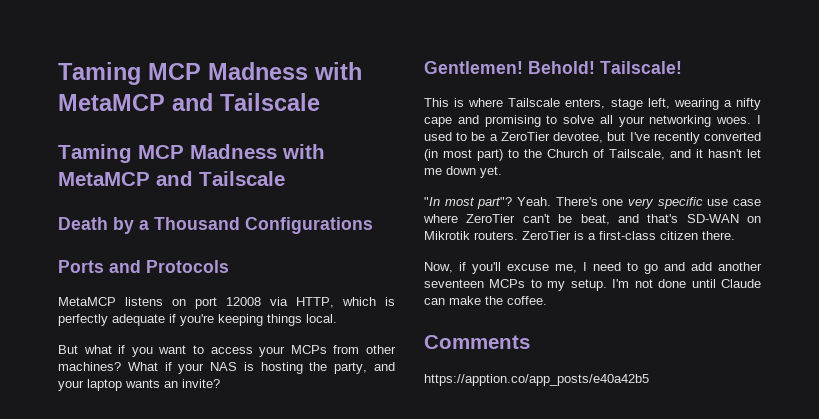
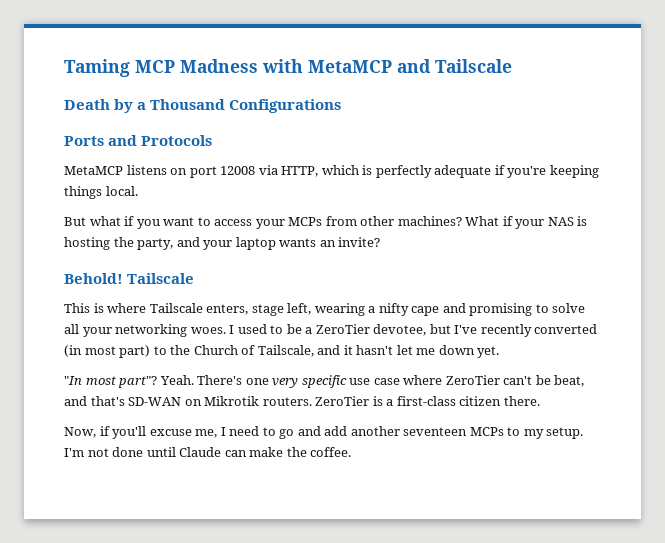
[58,62,362,85] [58,93,320,111] [58,144,325,163] [58,171,285,186] Taming MCP Madness with MetaMCP and Tailscale // Taming MCP Madness with MetaMCP and Tailscale -> [64,59,512,77] Taming MCP Madness with MetaMCP and Tailscale
[424,61,682,74] Gentlemen! Behold! Tailscale! -> [64,273,195,284] Behold! Tailscale
[424,335,530,349] [424,374,649,386] // Comments // https://apption.co/app_posts/e40a42b5 -> (352, 452) none

